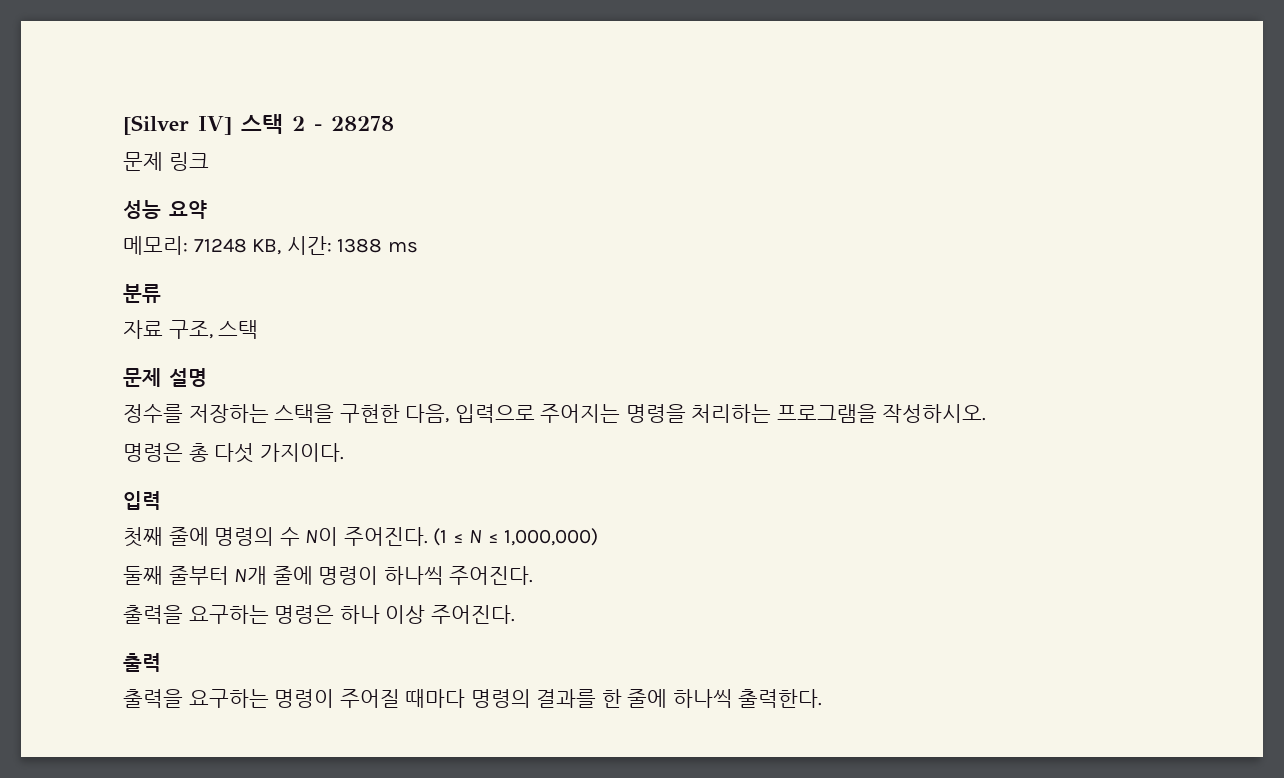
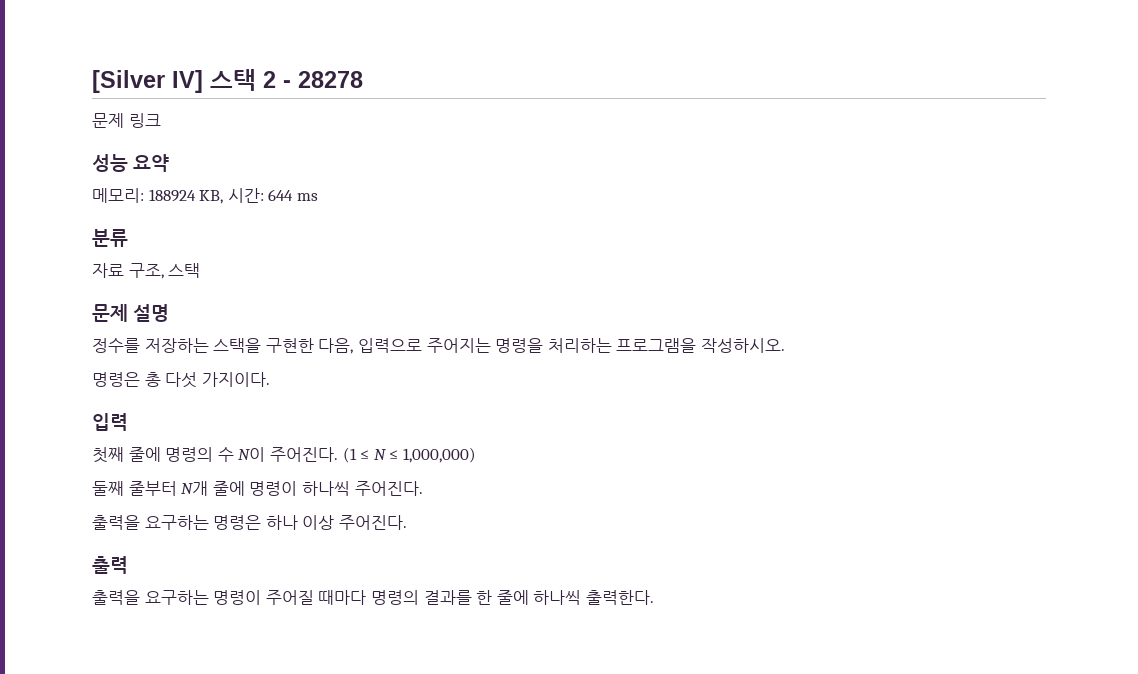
[193,238,247,253] 71248 -> [148,189,196,202] 188924
[337,238,383,253] 1388 -> [268,189,294,201] 644

